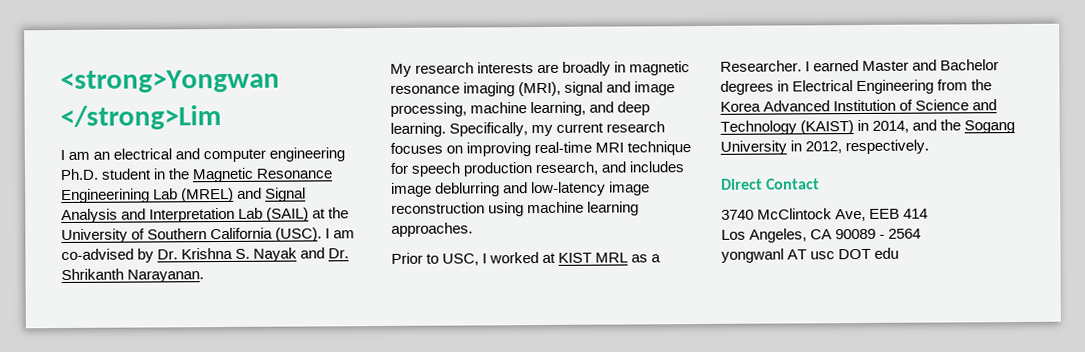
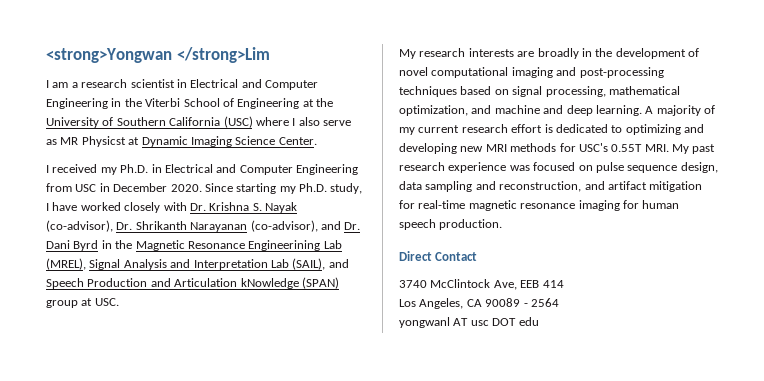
[93,147,346,163] [60,168,153,181] an electrical and computer engineering Ph.D. student -> [71,79,318,90] [46,98,333,109] [46,116,351,128] [46,136,317,147] [46,164,358,175] [46,183,363,194] [46,202,297,213] [46,220,361,232] [46,240,99,251] a research scientist in Electrical and Computer Engineering in the Viterbi School of Engineering at the University of Southern California (USC) where I also serve as MR Physicst at Dynamic Imaging Science Center. // I received my Ph.D. in Electrical and Computer Engineering from USC in December 2020. Since starting my Ph.D. study, I have worked closely with Dr. Krishna S. Nayak (co-advisor), Dr. Shrikanth Narayanan (co-advisor), and Dr. Dani Byrd
[181,187,263,203] (MREL) and -> [46,258,86,270] (MREL),
[266,207,350,222] [61,227,356,244] [61,247,350,263] [61,268,205,283] (SAIL) at the University of Southern California (USC). I am co-advised by Dr. Krishna S. Nayak and Dr. Shrikanth Narayanan. -> [292,258,349,270] [46,277,339,289] [46,298,119,308] (SAIL), and Speech Production and Articulation kNowledge (SPAN) group at USC.
[629,61,691,76] [390,81,676,97] [390,101,651,117] [390,121,666,137] [390,141,692,157] [390,161,685,177] [391,181,651,197] [391,201,640,217] [391,222,473,237] [391,252,662,266] [720,59,1000,72] [720,79,993,95] [720,99,998,112] [720,119,1016,135] [720,139,930,155] magnetic resonance imaging (MRI), signal and image processing, machine learning, and deep learning. Specifically, my current research focuses on improving real-time MRI technique for speech production research, and includes image deblurring and low-latency image reconstruction using machine learning approaches. // Prior to USC, I worked at KIST MRL as a Researcher. I earned Master and Bachelor degrees in Electrical Engineering from the Korea Advanced Institution of Science and Technology (KAIST) in 2014, and the Sogang University in 2012, respectively. -> [595,48,699,59] [399,67,664,78] [399,86,680,97] [399,105,715,116] [399,124,704,135] [399,143,716,154] [399,162,718,173] [399,181,703,192] [399,200,680,211] [399,219,503,230] the development of novel computational imaging and post-processing techniques based on signal processing, mathematical optimization, and machine and deep learning. A majority of my current research effort is dedicated to optimizing and developing new MRI methods for USC's 0.55T MRI. My past research experience was focused on pulse sequence design, data sampling and reconstruction, and artifact mitigation for real-time magnetic resonance imaging for human speech production.

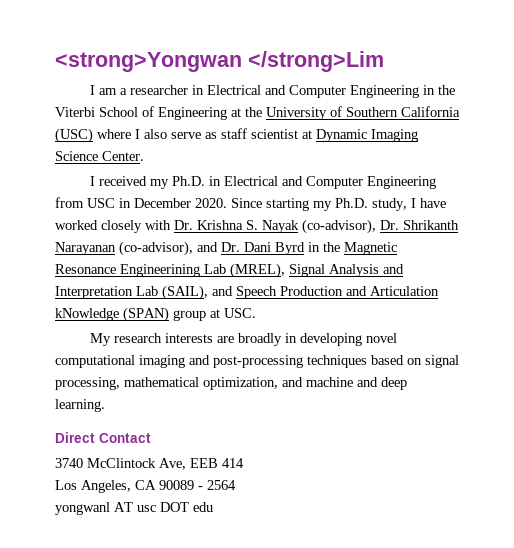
[81,79,175,88] research scientist -> [130,85,189,95] researcher
[60,136,126,147] MR Physicst -> [221,128,298,139] staff scientist
[595,48,699,59] the development of -> [300,333,363,346] developing
[645,105,715,116] [399,124,704,135] [399,143,716,154] [399,162,718,173] [399,181,703,192] [399,200,680,211] [399,219,503,230] A majority of my current research effort is dedicated to optimizing and developing new MRI methods for USC's 0.55T MRI. My past research experience was focused on pulse sequence design, data sampling and reconstruction, and artifact mitigation for real-time magnetic resonance imaging for human speech production. -> (105, 405) none

